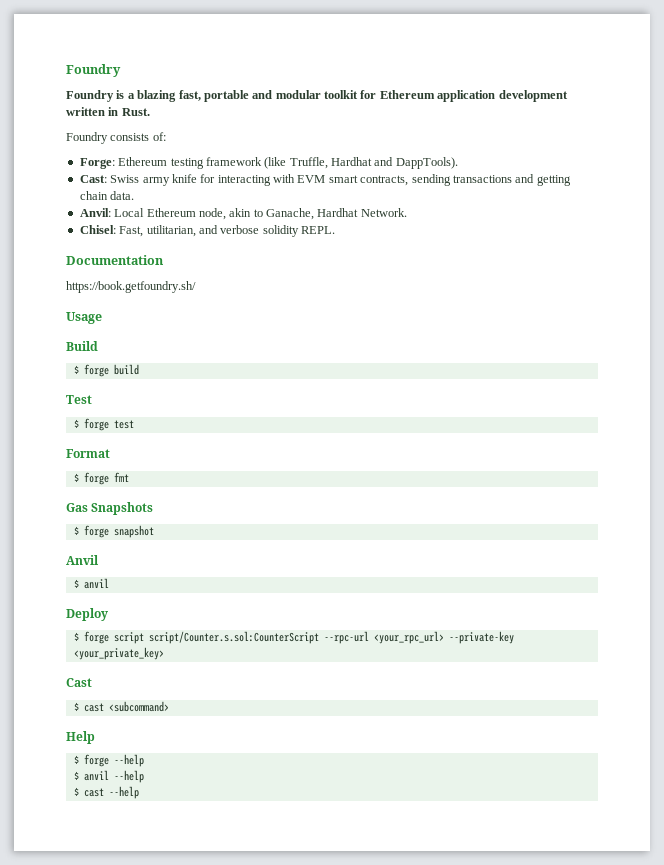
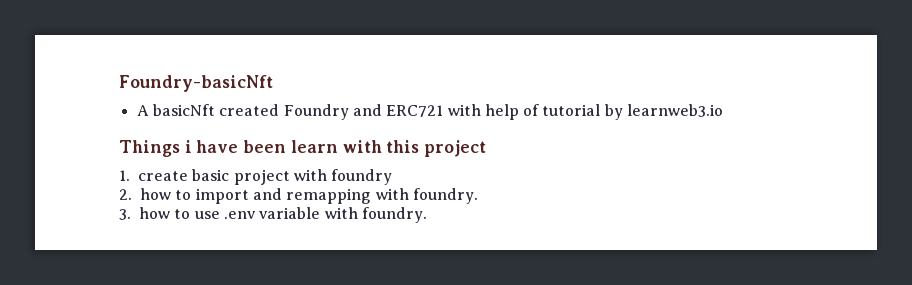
[66,64,121,77] [66,90,568,102] [66,107,150,116] [66,132,166,144] [79,157,458,169] [79,174,571,186] [79,191,135,200] [79,208,407,220] [79,225,335,237] [66,255,164,265] [66,281,196,293] [66,312,102,324] [66,341,98,351] [73,364,139,377] [66,395,92,404] [73,418,134,431] [66,449,110,458] [73,472,129,485] [66,502,154,515] [73,525,154,538] [66,555,99,565] [73,578,109,589] [66,608,108,621] [73,631,514,644] [73,647,164,660] [66,678,92,687] [73,701,169,712] [66,731,95,744] [73,754,144,767] [73,770,144,783] [73,786,139,799] Foundry // Foundry is a blazing fast, portable and modular toolkit for Ethereum application development written in Rust. // Foundry consists of: // Forge: Ethereum testing framework (like Truffle, Hardhat and DappTools). // Cast: Swiss army knife for interacting with EVM smart contracts, sending transactions and getting chain data. // Anvil: Local Ethereum node, akin to Ganache, Hardhat Network. // Chisel: Fast, utilitarian, and verbose solidity REPL. // Documentation // https://book.getfoundry.sh/ // Usage // Build // $ forge build // Test // $ forge test // Format // $ forge fmt // Gas Snapshots // $ forge snapshot // Anvil // $ anvil // Deploy // $ forge script script/Counter.s.sol:CounterScript --rpc-url <your_rpc_url> --private-key <your_private_key> // Cast // $ cast <subcommand> // Help // $ forge --help // $ anvil --help // $ cast --help -> [119,75,273,92] [136,104,724,120] [119,140,487,157] [119,169,393,185] [119,188,478,204] [119,207,427,223] Foundry-basicNft // A basicNft created Foundry and ERC721 with help of tutorial by learnweb3.io // Things i have been learn with this project // 1. create basic project with foundry // 2. how to import and remapping with foundry. // 3. how to use .env variable with foundry.

